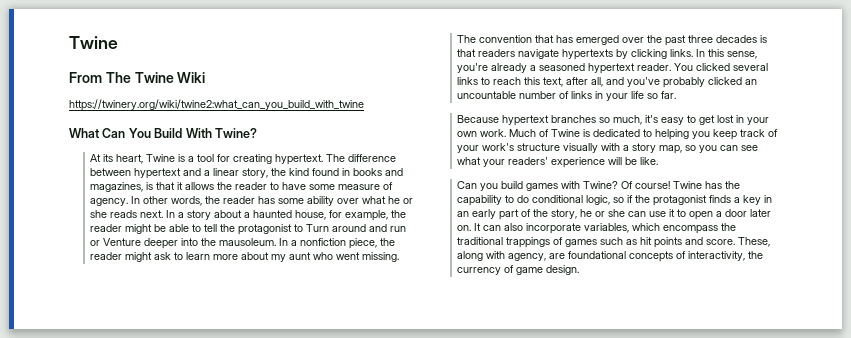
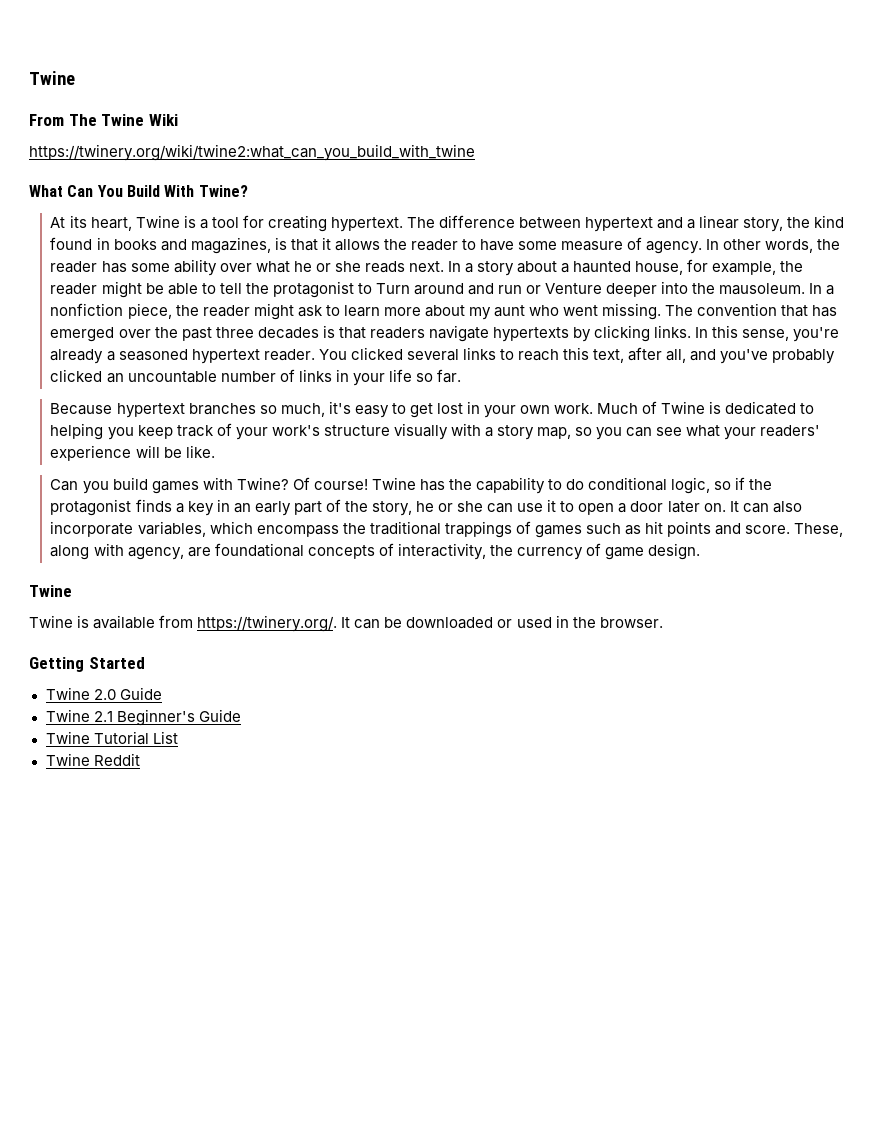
(580, 270) none -> [29,585,72,597] [29,615,663,632] [29,657,145,672] [45,687,162,700] [45,709,241,726] [45,731,178,745] [45,753,140,766] // Twine // Twine is available from https://twinery.org/. It can be downloaded or used in the browser. // Getting Started // Twine 2.0 Guide // Twine 2.1 Beginner's Guide // Twine Tutorial List // Twine Reddit

